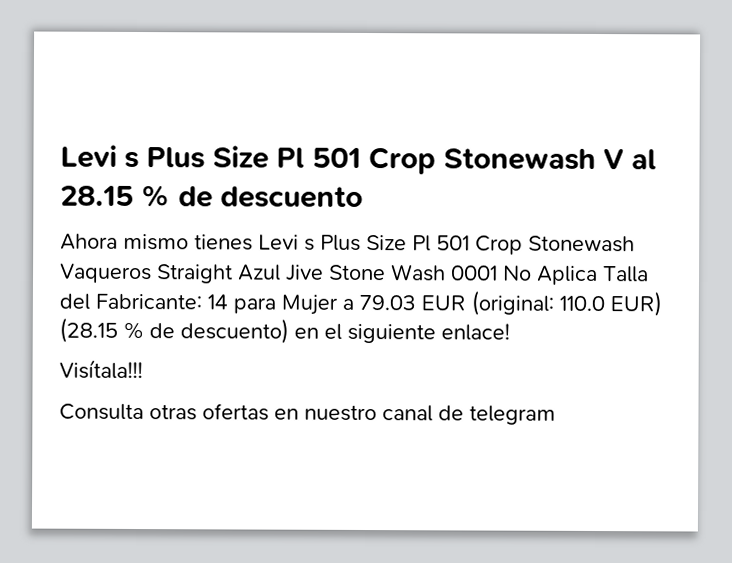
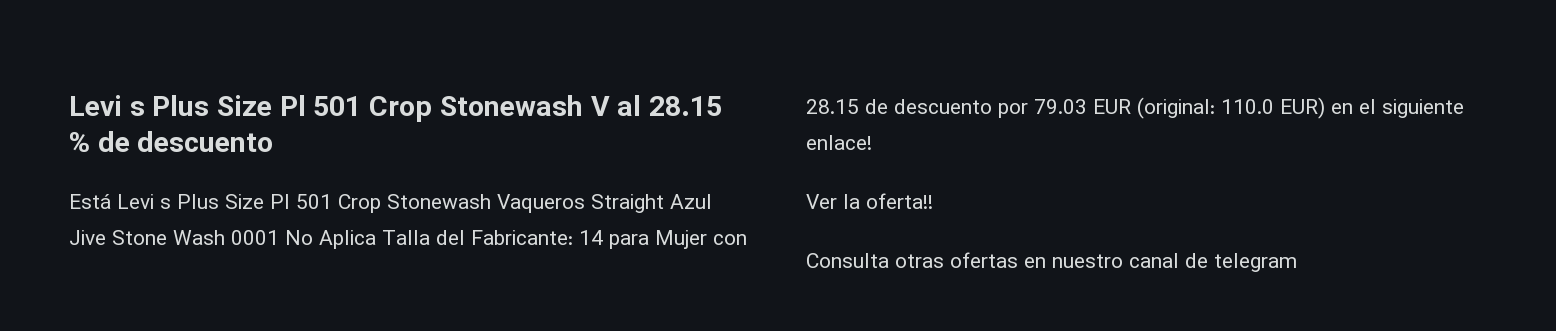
[60,233,253,251] Ahora mismo tienes -> [69,194,111,209] Está
[342,298,354,310] a -> [713,234,747,245] [806,99,1028,118] con 28.15 de descuento por
[59,317,289,344] (28.15 % de descuento) -> (1325, 108) none
[59,359,143,380] Visítala!!! -> [806,193,933,209] Ver la oferta!!

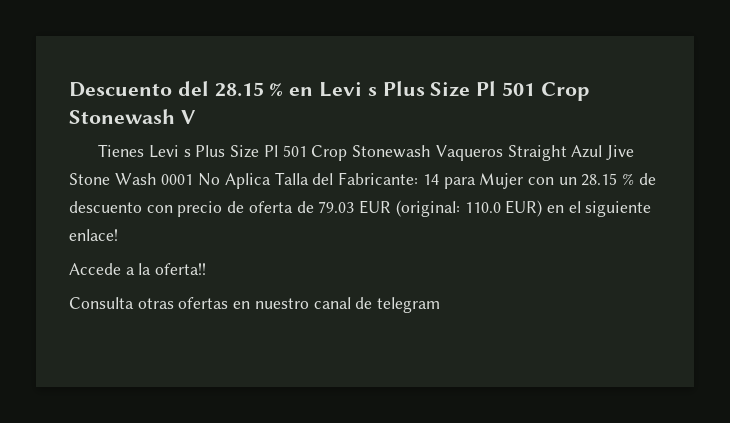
(69, 105) none -> [69,81,314,97] Descuento del 28.15 % en
[617,95,722,116] [69,131,274,152] [69,194,111,209] al 28.15 % de descuento // Está -> [98,144,145,157] // Tienes
[806,99,1028,118] 28.15 de descuento por -> [558,173,656,186] [69,201,314,217] un 28.15 % de descuento con precio de oferta de
[806,194,837,209] Ver -> [69,263,135,275] Accede a

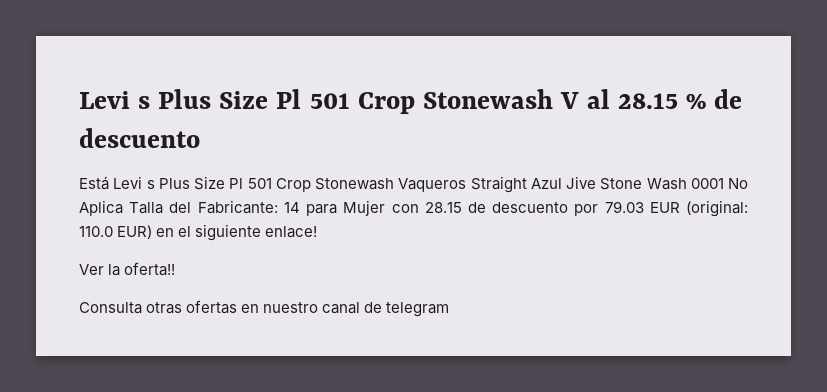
[69,81,314,97] Descuento del 28.15 % en -> (79, 100) none
[98,144,145,157] // Tienes -> [586,89,743,109] [79,128,200,148] [79,176,109,190] al 28.15 % de descuento // Está
[558,173,656,186] [69,201,314,217] un 28.15 % de descuento con precio de oferta de -> [424,202,599,216] 28.15 de descuento por
[69,263,135,275] Accede a -> [79,264,104,275] Ver

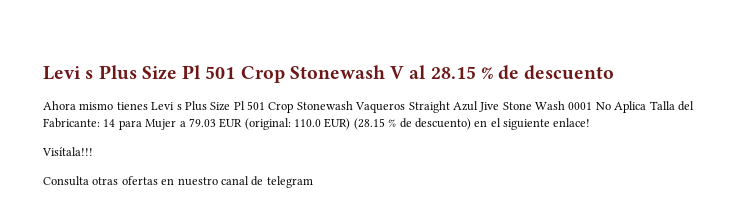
[79,176,109,190] Está -> [43,101,148,110] Ahora mismo tienes
[391,202,599,216] con 28.15 de descuento por -> [179,121,186,127] a
(153, 232) none -> [353,118,471,130] (28.15 % de descuento)
[79,262,176,276] Ver la oferta!! -> [42,147,93,156] Visítala!!!

